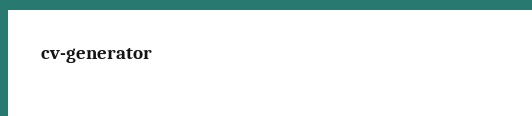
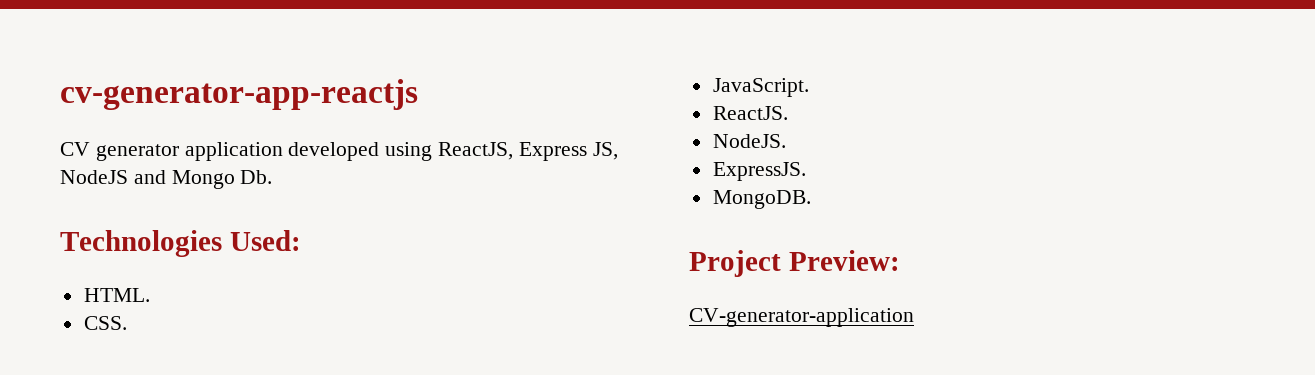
[41,48,152,63] cv-generator -> [60,79,418,110] [60,142,618,161] [60,170,273,189] [60,230,301,257] [83,288,150,302] [83,316,127,330] [712,78,809,97] [712,106,788,120] [712,134,786,148] [712,162,806,181] [712,190,811,209] [689,250,900,277] [689,308,914,327] cv-generator-app-reactjs // CV generator application developed using ReactJS, Express JS, NodeJS and Mongo Db. // Technologies Used: // HTML. // CSS. // JavaScript. // ReactJS. // NodeJS. // ExpressJS. // MongoDB. // Project Preview: // CV-generator-application

